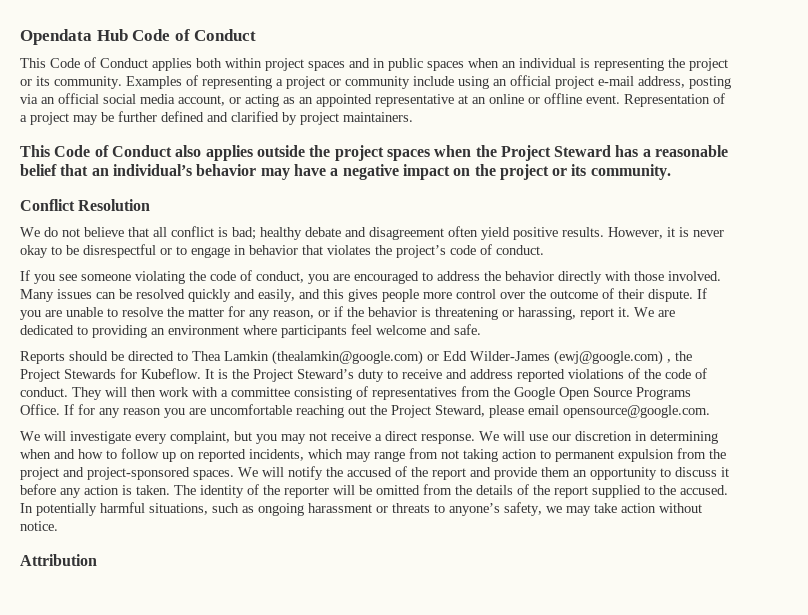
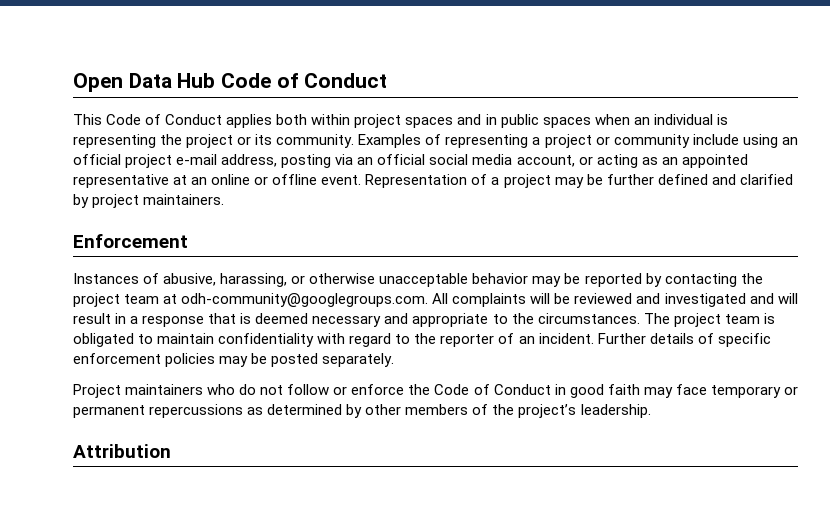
[20,29,92,45] Opendata -> [73,73,172,92] Open Data
[20,145,729,161] [20,164,671,180] [20,199,151,211] [20,226,724,240] [20,244,544,258] [20,270,721,284] [20,288,707,302] [20,306,675,320] [20,324,481,338] [20,350,692,365] [20,368,707,382] [20,386,691,400] [20,404,710,418] [20,431,718,444] [20,448,726,462] [20,466,729,480] [20,484,728,498] [20,502,702,516] [20,521,58,531] This Code of Conduct also applies outside the project spaces when the Project Steward has a reasonable belief that an individual’s behavior may have a negative impact on the project or its community. // Conflict Resolution // We do not believe that all conflict is bad; healthy debate and disagreement often yield positive results. However, it is never okay to be disrespectful or to engage in behavior that violates the project’s code of conduct. // If you see someone violating the code of conduct, you are encouraged to address the behavior directly with those involved. Many issues can be resolved quickly and easily, and this gives people more control over the outcome of their dispute. If you are unable to resolve the matter for any reason, or if the behavior is threatening or harassing, report it. We are dedicated to providing an environment where participants feel welcome and safe. // Reports should be directed to Thea Lamkin (thealamkin@google.com) or Edd Wilder-James (ewj@google.com) , the Project Stewards for Kubeflow. It is the Project Steward’s duty to receive and address reported violations of the code of conduct. They will then work with a committee consisting of representatives from the Google Open Source Programs Office. If for any reason you are uncomfortable reaching out the Project Steward, please email opensource@google.com. // We will investigate every complaint, but you may not receive a direct response. We will use our discretion in determining when and how to follow up on reported incidents, which may range from not taking action to permanent expulsion from the project and project-sponsored spaces. We will notify the accused of the report and provide them an opportunity to discuss it before any action is taken. The identity of the reporter will be omitted from the details of the report supplied to the accused. In potentially harmful situations, such as ongoing harassment or threats to anyone’s safety, we may take action without notice. -> [73,234,188,248] [73,273,763,287] [73,293,798,307] [73,313,775,327] [73,333,771,347] [73,353,395,367] [73,384,798,398] [73,404,651,418] Enforcement // Instances of abusive, harassing, or otherwise unacceptable behavior may be reported by contacting the project team at odh-community@googlegroups.com. All complaints will be reviewed and investigated and will result in a response that is deemed necessary and appropriate to the circumstances. The project team is obligated to maintain confidentiality with regard to the reporter of an incident. Further details of specific enforcement policies may be posted separately. // Project maintainers who do not follow or enforce the Code of Conduct in good faith may face temporary or permanent repercussions as determined by other members of the project’s leadership.

